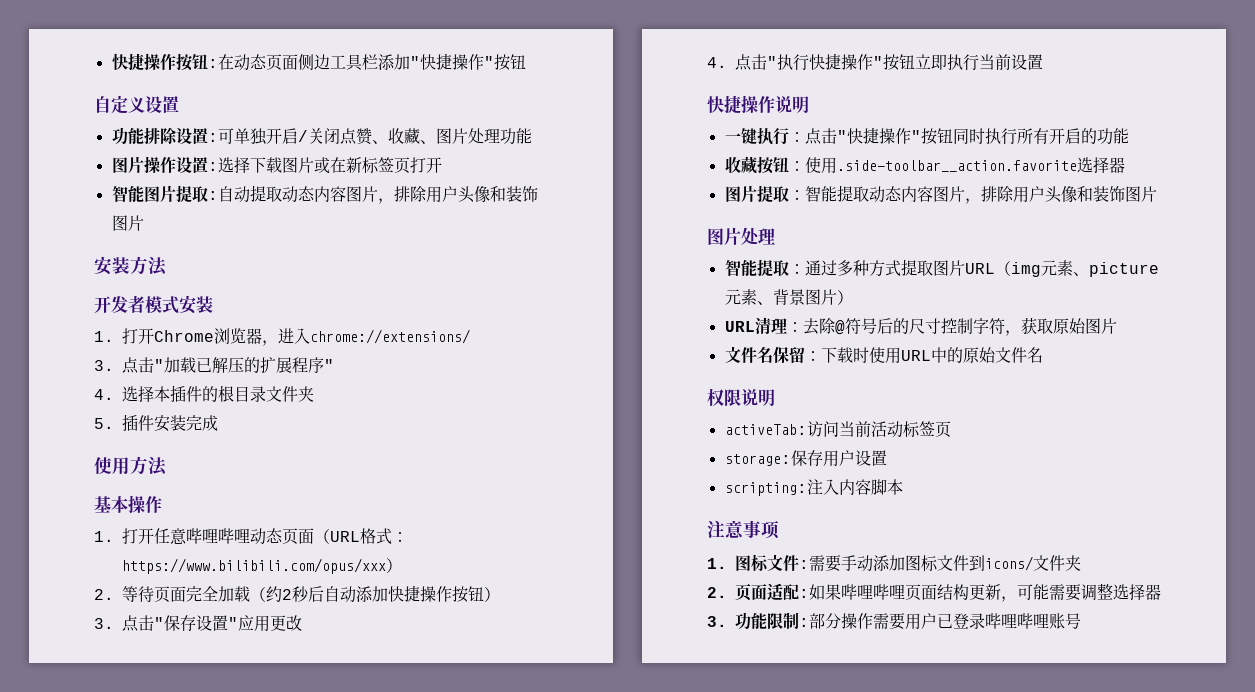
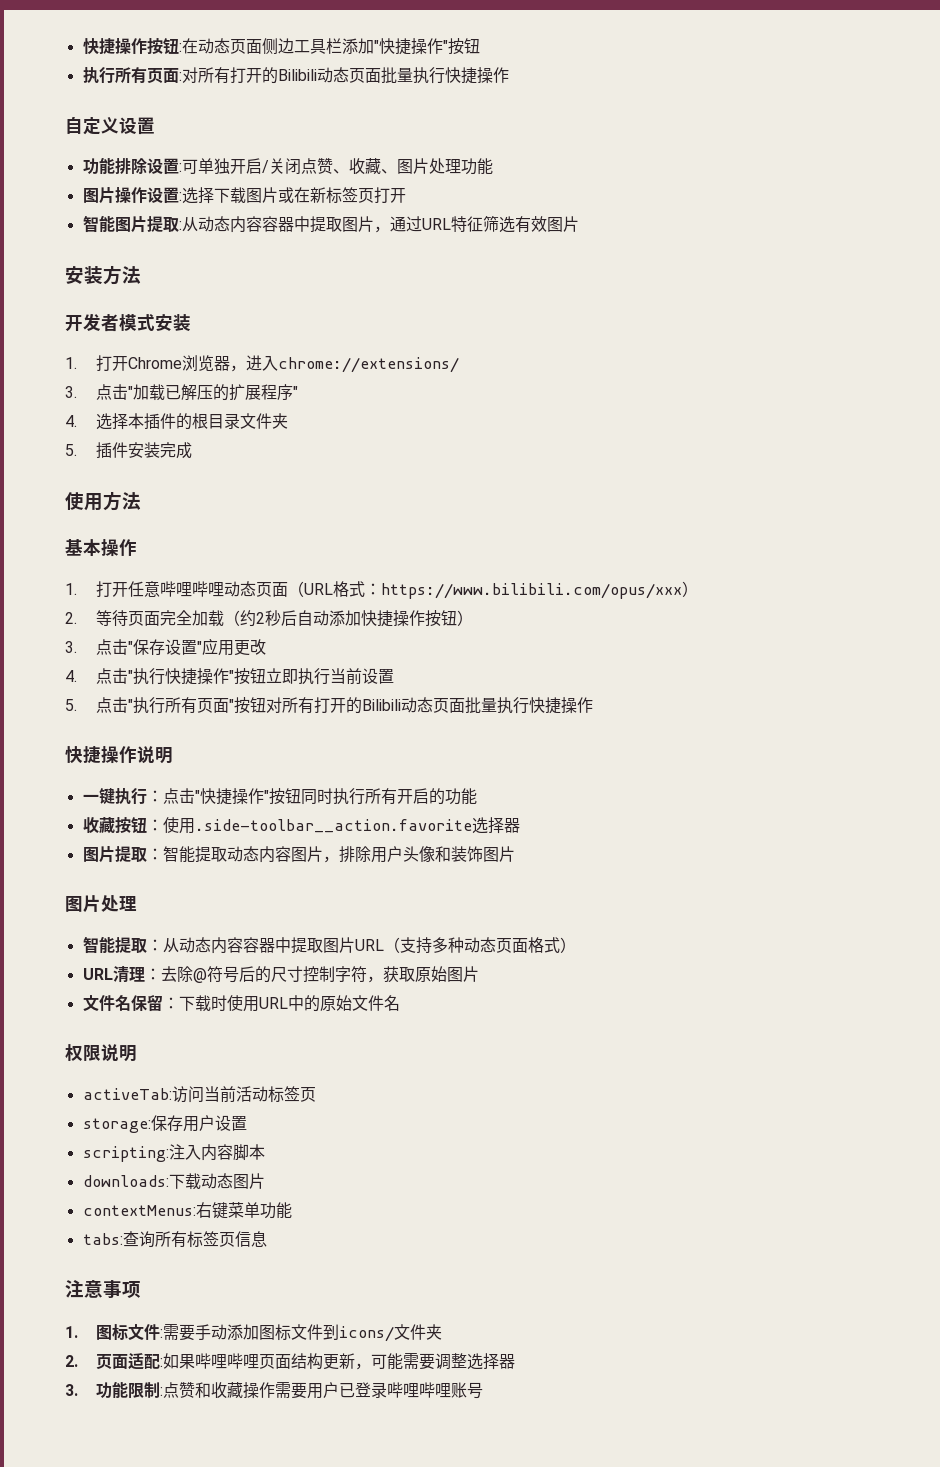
(526, 62) none -> [82,66,509,84] // 执行所有页面:对所有打开的Bilibili动态页面批量执行快捷操作
[217,185,538,204] 自动提取动态内容图片，排除用户头像和装饰 -> [181,215,547,233] 从动态内容容器中提取图片，通过URL特征筛选有效
(1044, 62) none -> [65,697,594,714] // 5.点击"执行所有页面"按钮对所有打开的Bilibili动态页面批量执行快捷操作
[804,259,1159,277] [724,289,837,306] 通过多种方式提取图片URL（img元素、picture元素、背景图片 -> [162,937,560,954] 从动态内容容器中提取图片URL（支持多种动态页面格式
(903, 487) none -> [82,1173,265,1190] [82,1202,292,1219] [82,1231,267,1248] // downloads:下载动态图片 // contextMenus:右键菜单功能 // tabs:查询所有标签页信息
[809,613,842,629] 部分 -> [163,1382,244,1399] 点赞和收藏

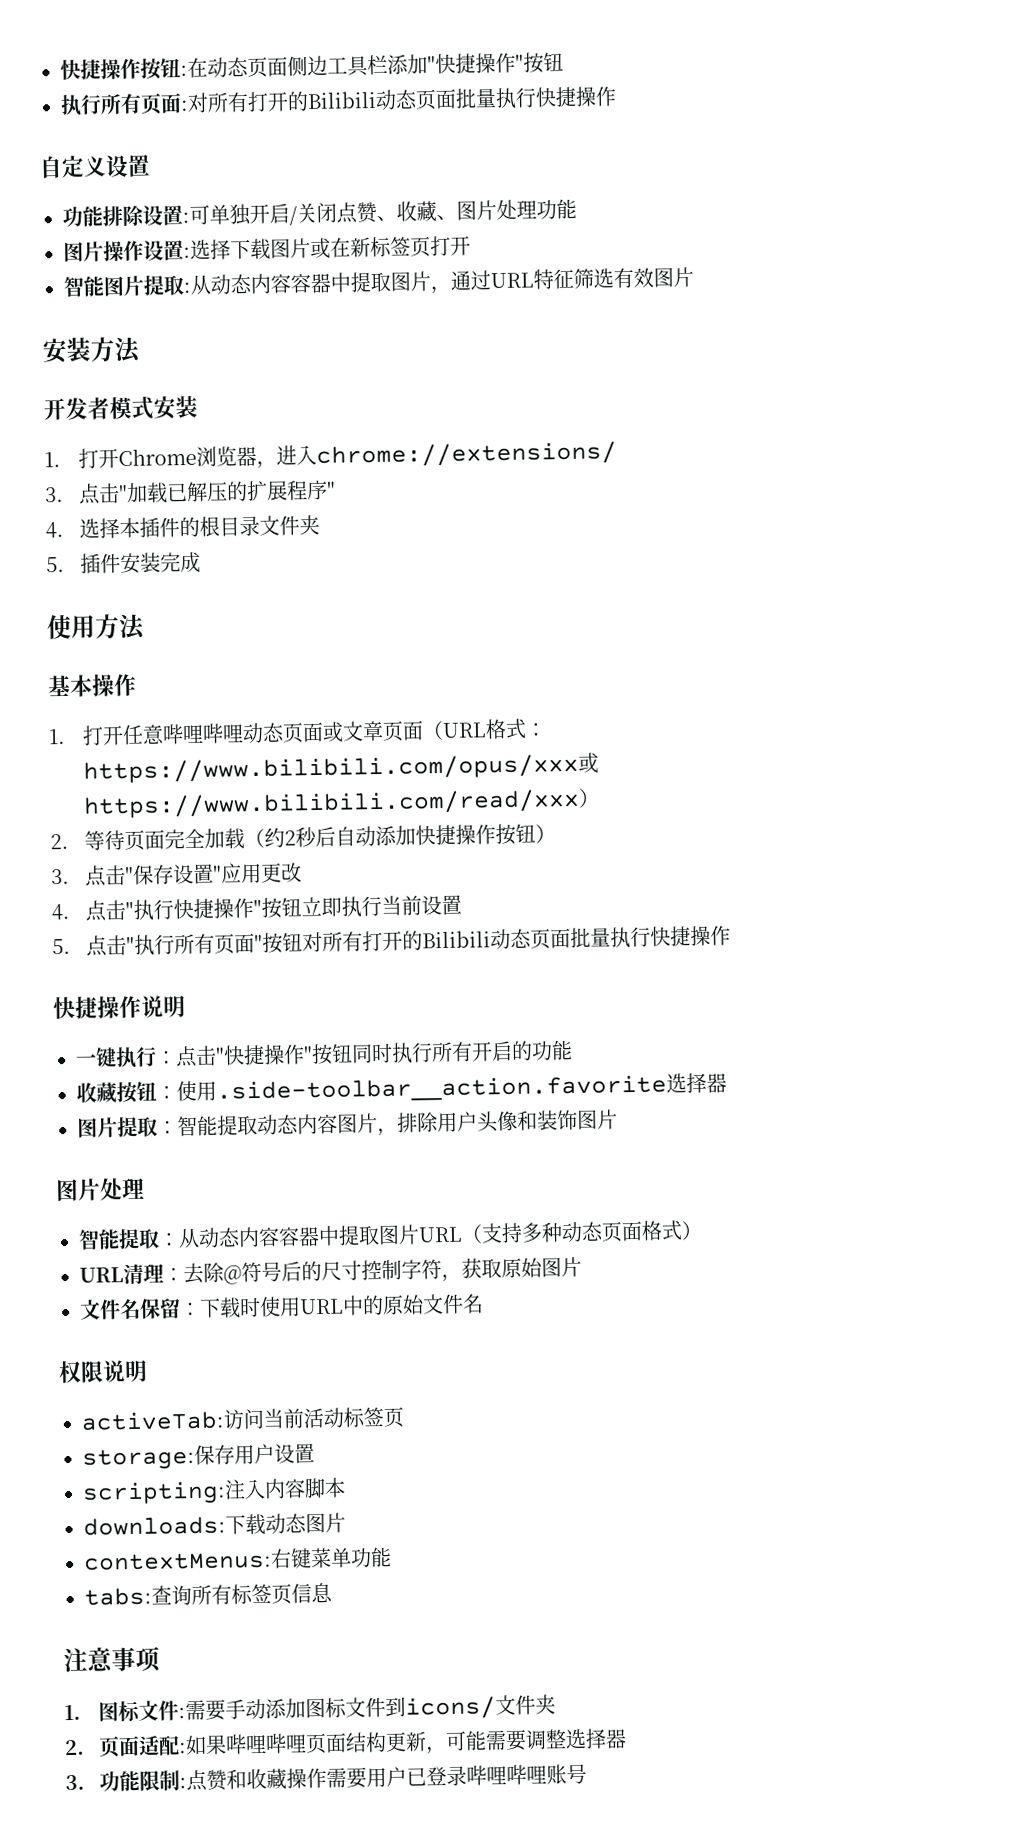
(289, 589) none -> [322,720,425,743] 或文章页面
(683, 591) none -> [578,752,600,774] [83,788,581,819] 或https://www.bilibili.com/read/xxx

